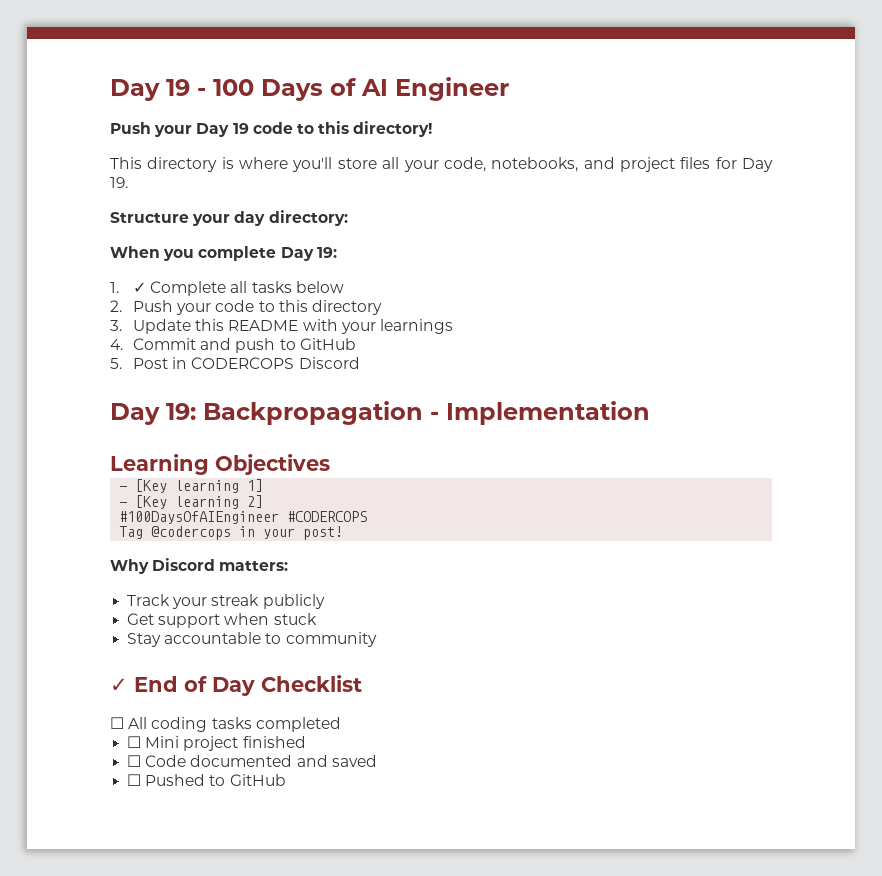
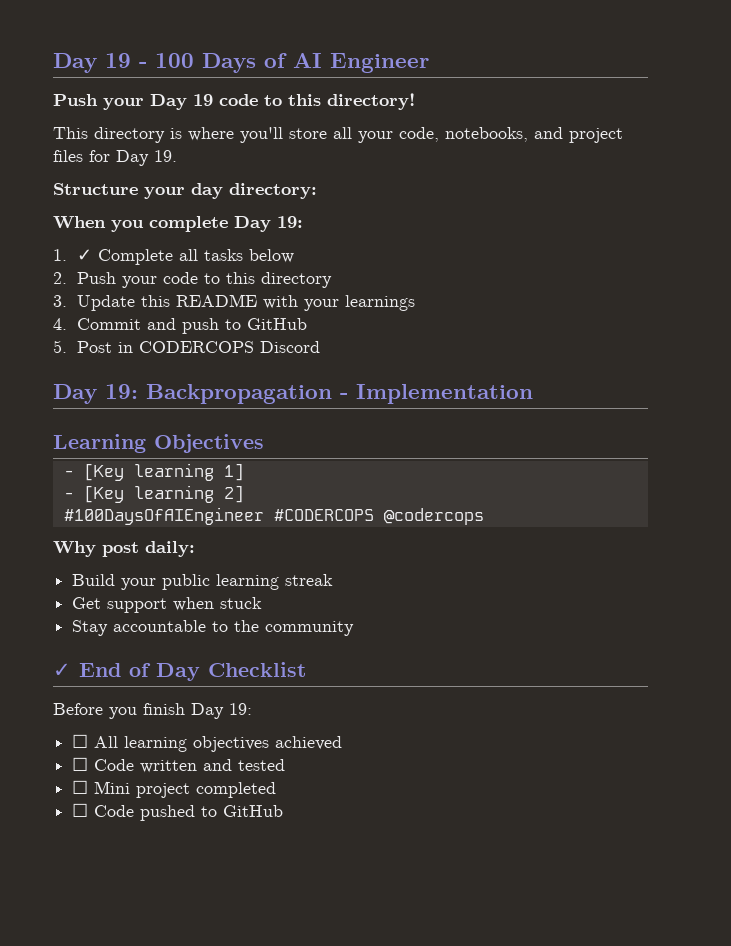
[119,526,144,539] // Tag -> (374, 515) none
[239,526,344,540] [110,558,289,574] [127,594,208,609] in your post! // Why Discord matters: // Track your -> [53,541,195,557] [72,574,280,590] // Why post daily: // Build your public learning
[262,594,325,609] publicly -> (334, 580) none
(282, 638) none -> [234,620,260,632] the
[110,717,341,732] ☐ All coding tasks completed -> [53,703,252,719] [72,734,343,752] [72,757,286,773] Before you finish Day 19: // ☐ All learning objectives achieved // ☐ Code written and tested
[242,736,306,748] [127,755,377,767] [127,774,206,786] finished // ☐ Code documented and saved // ☐ Pushed -> [196,782,277,798] [72,803,196,821] completed // ☐ Code pushed

